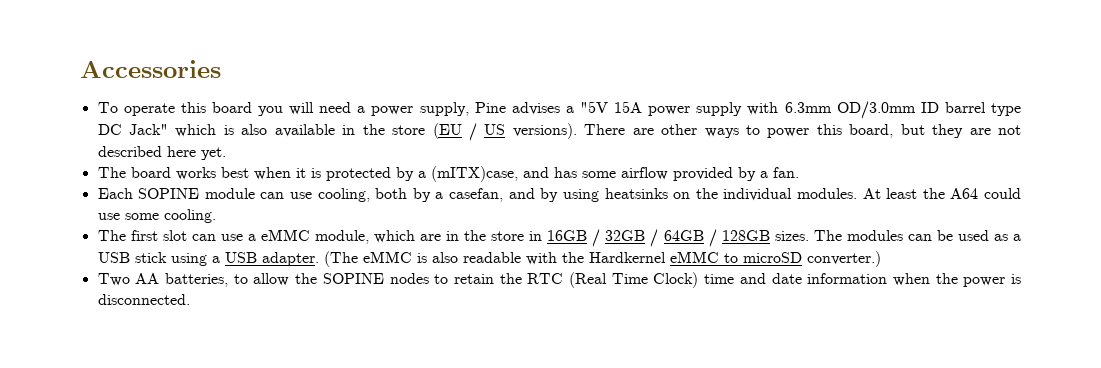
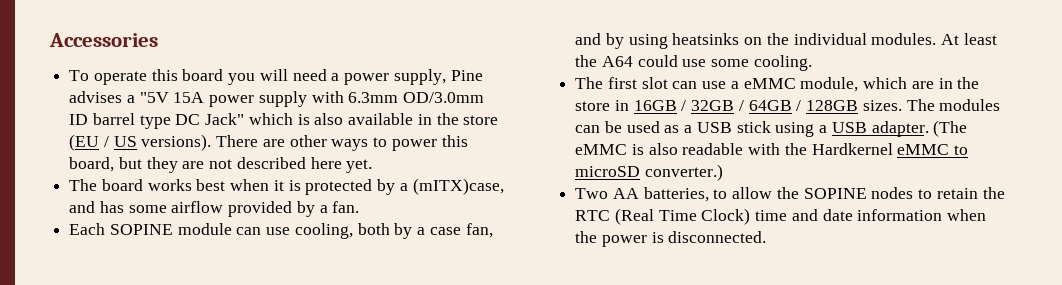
[449,188,504,202] casefan, -> [429,223,493,238] case fan,

